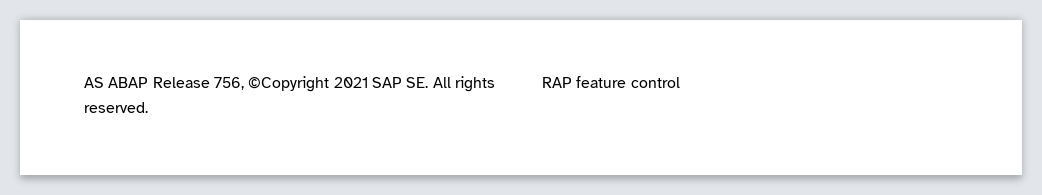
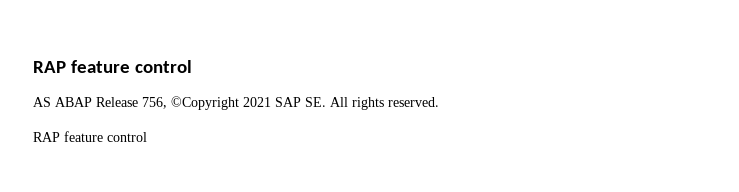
(84, 82) none -> [33,60,193,73] RAP feature control //

